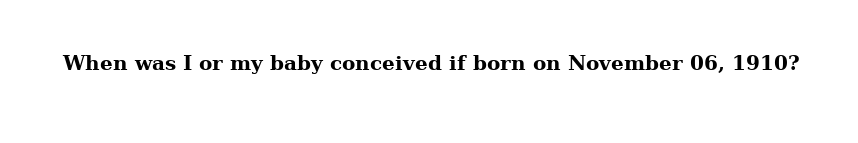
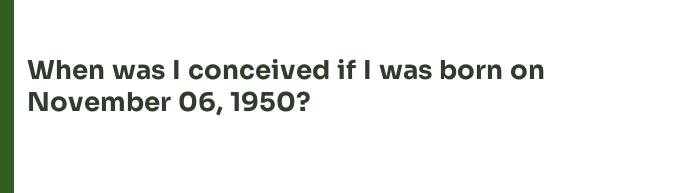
[199,55,467,74] or my baby conceived if -> [188,59,433,80] conceived if I was
[732,55,800,70] 1910? -> [230,91,312,112] 1950?

